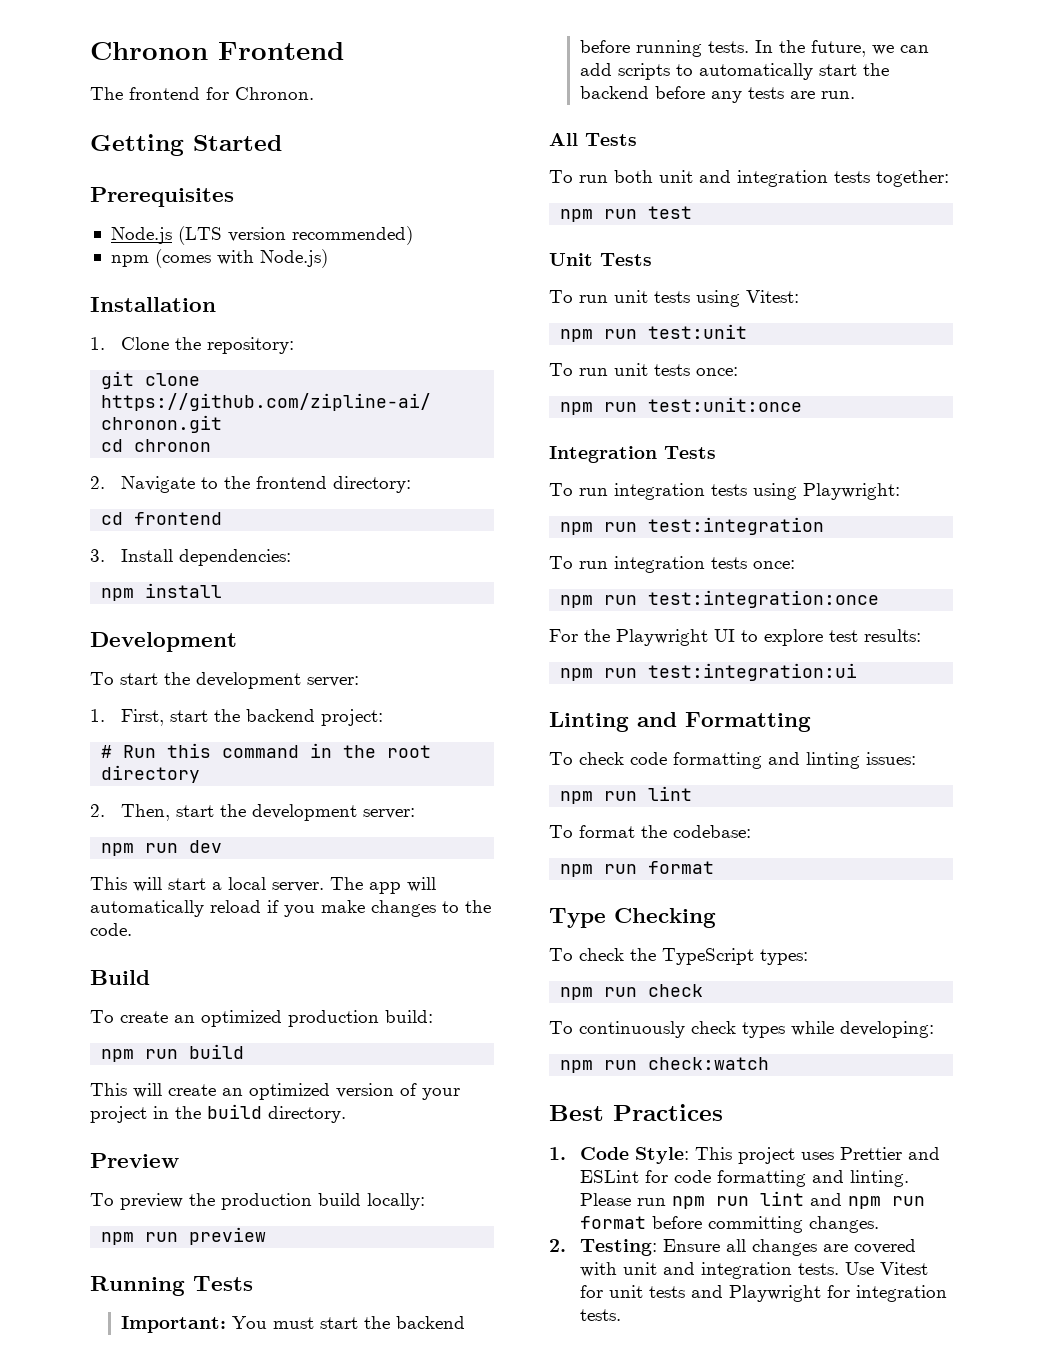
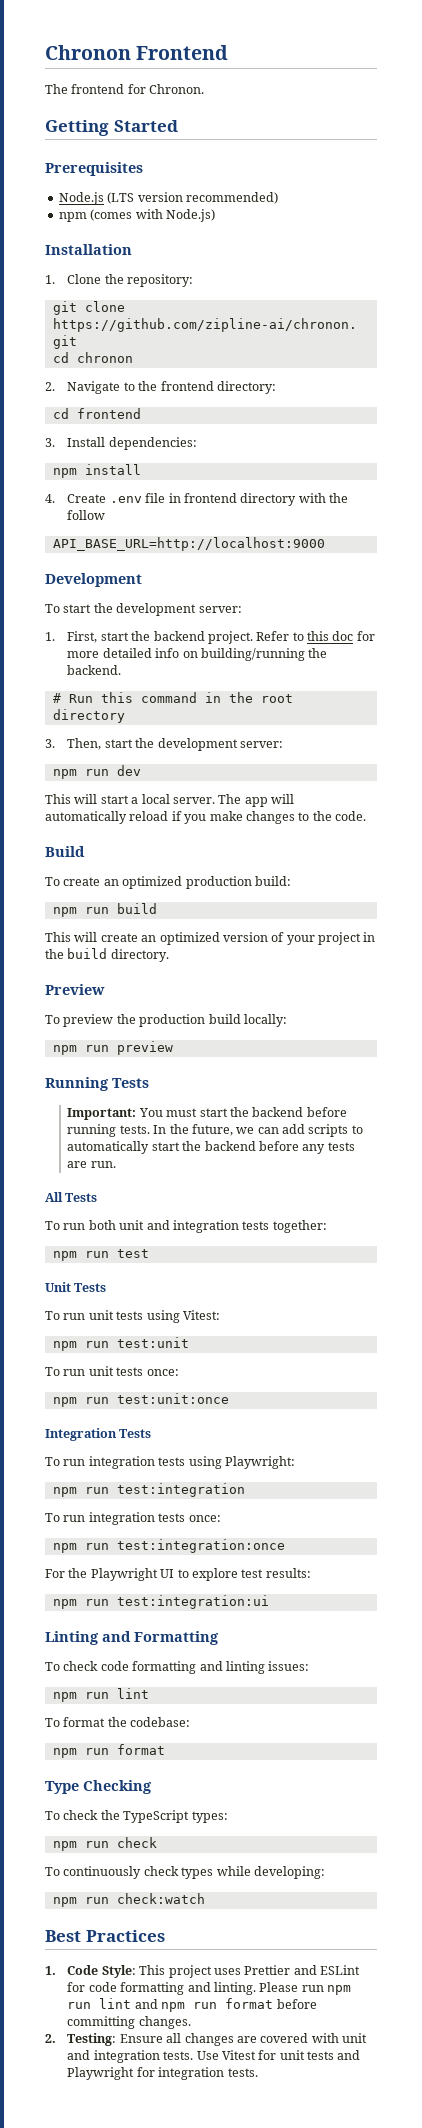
(223, 590) none -> [45,493,349,506] [67,510,106,520] [52,537,325,551] // 4. Create .env file in frontend directory with the follow // API_BASE_URL=http://localhost:9000
[321,709,384,726] project: -> [207,631,375,644] [67,648,328,661] [67,665,122,675] project. Refer to this doc for more detailed info on building/running the backend.
[90,804,105,817] 2. -> [45,739,55,748] 3.

